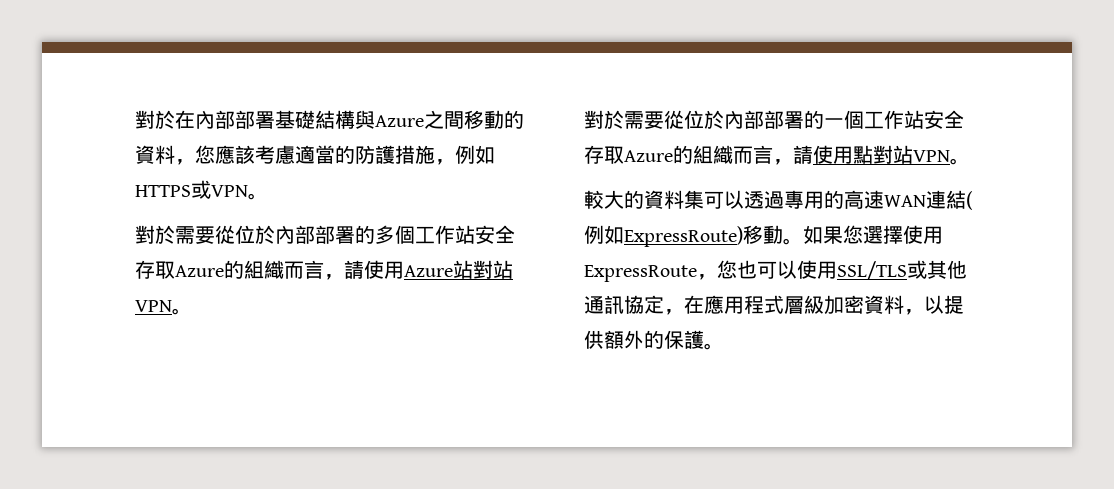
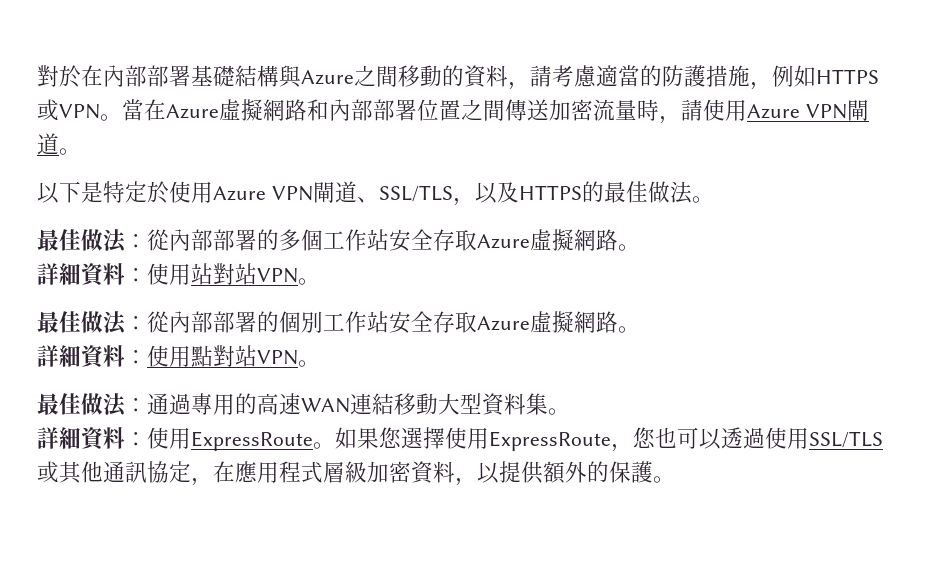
[195,145,255,164] 您應該 -> [530,65,552,87] 請
[135,225,275,244] // 對於需要從位於 -> [122,99,869,124] [37,133,81,155] [37,181,714,206] [37,229,169,253] 當在Azure虛擬網路和內部部署位置之間傳送加密流量時，請使用Azure VPN閘道。 // 以下是特定於使用Azure VPN閘道、SSL/TLS，以及HTTPS的最佳做法。 // 最佳做法：從
[224,260,453,280] 的組織而言，請使用Azure -> [530,229,640,251] [37,263,191,287] 虛擬網路。 // 詳細資料：使用
[584,110,964,129] [584,145,813,165] 對於需要從位於內部部署的一個工作站安全存取Azure的組織而言，請 -> [37,311,640,335] [37,345,147,369] 最佳做法：從內部部署的個別工作站安全存取Azure虛擬網路。 // 詳細資料：
[584,190,764,209] 較大的資料集可以透 -> [37,393,169,417] 最佳做法：通
[966,191,973,210] [584,225,783,247] (例如ExpressRoute)移動 -> [394,393,570,416] [37,427,313,451] 移動大型資料集。 // 詳細資料：使用ExpressRoute
(797, 269) none -> [721,427,765,449] 透過

